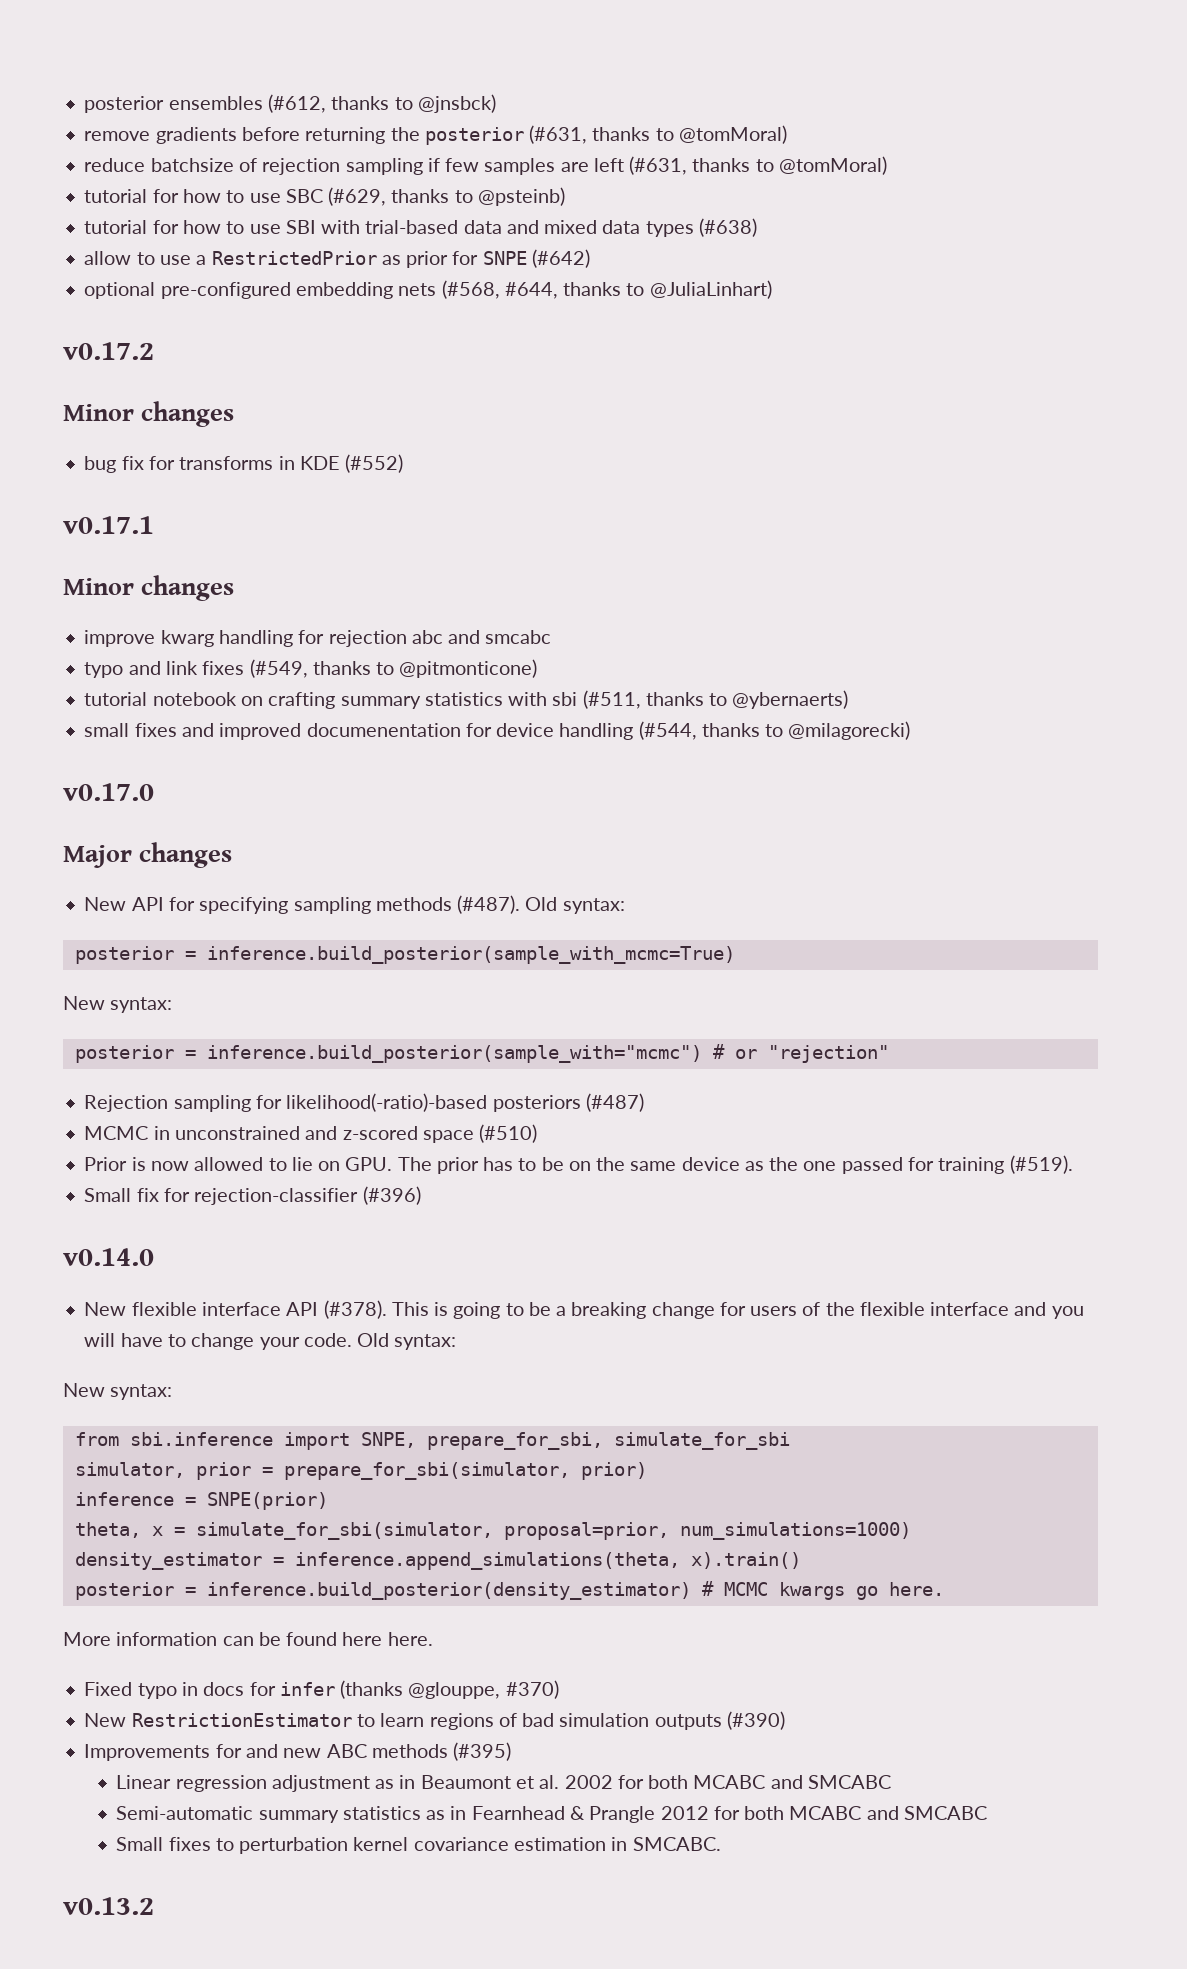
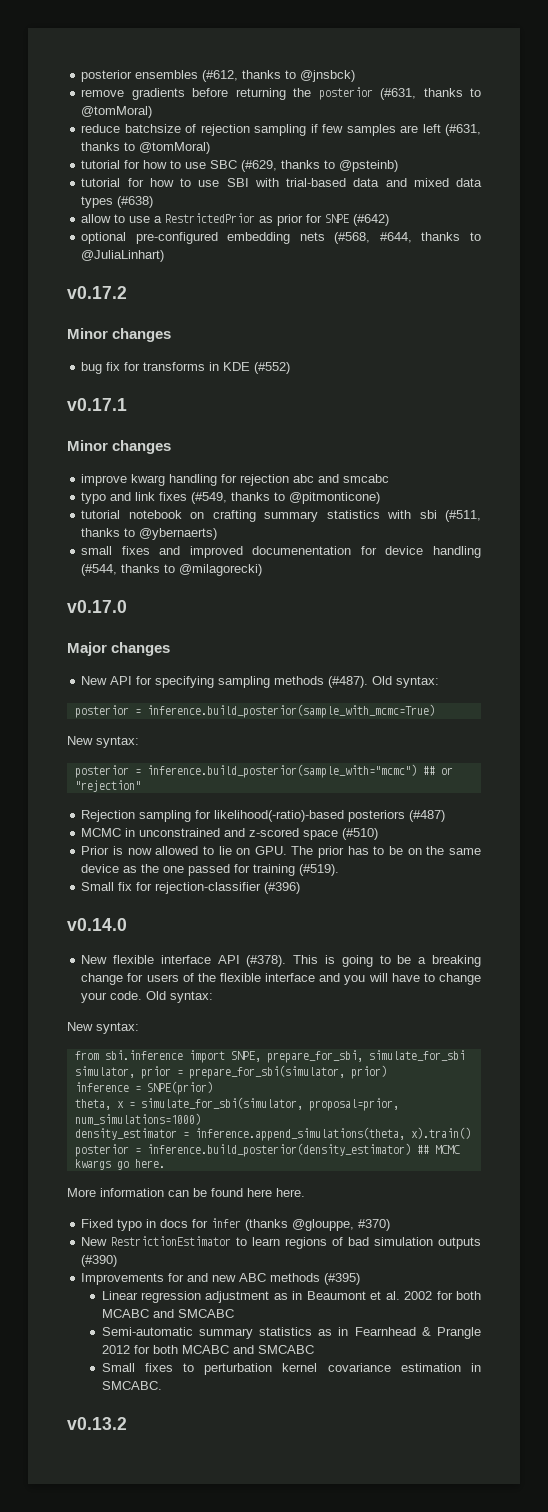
[712,1044,725,1059] # -> [422,766,435,775] ##
[701,1581,714,1596] # -> [416,1145,429,1154] ##

